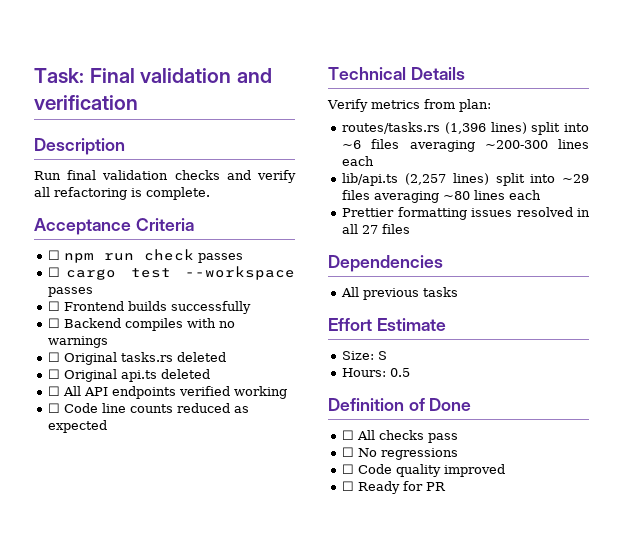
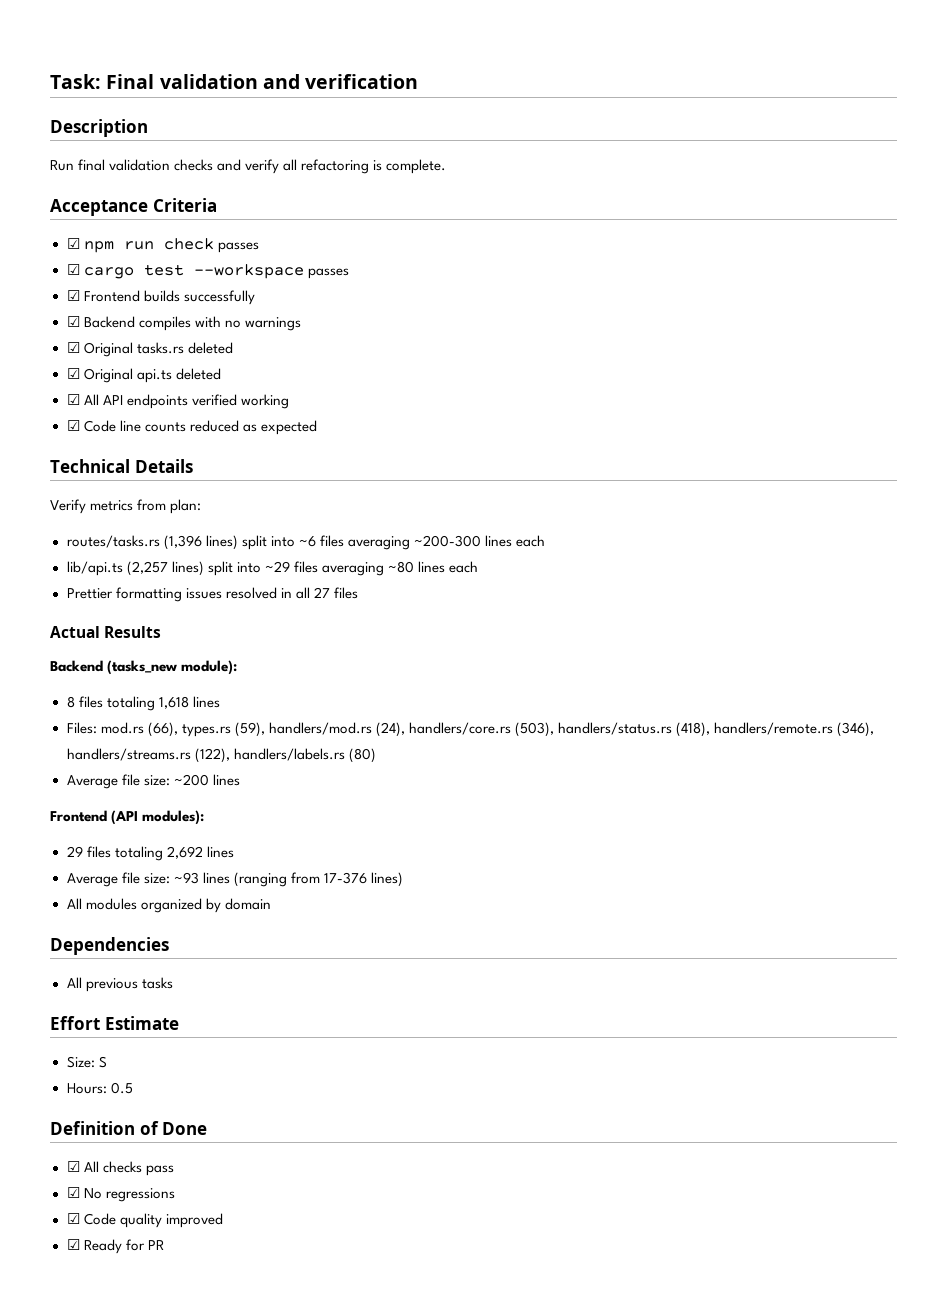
[48,250,61,260] ☐ -> [66,238,80,249] ☑
[48,267,61,277] ☐ -> [66,264,80,275] ☑
[48,301,61,311] ☐ -> [66,290,80,301] ☑
[48,318,61,328] ☐ -> [66,316,80,327] ☑
[48,352,61,362] ☐ -> [66,342,80,353] ☑
[48,369,61,379] ☐ -> [66,368,80,379] ☑
[48,386,61,396] ☐ -> [66,394,80,405] ☑
[48,403,61,413] ☐ -> [66,420,80,431] ☑
(411, 229) none -> [50,626,162,638] [50,660,238,675] [66,696,220,711] [66,722,875,737] [66,748,376,763] [66,774,240,789] [50,810,205,825] [66,846,234,861] [66,872,403,887] [66,898,271,913] // Actual Results // Backend (tasks_new module): // 8 files totaling 1,618 lines // Files: mod.rs (66), types.rs (59), handlers/mod.rs (24), handlers/core.rs (503), handlers/status.rs (418), handlers/remote.rs (346), handlers/streams.rs (122), handlers/labels.rs (80) // Average file size: ~200 lines // Frontend (API modules): // 29 files totaling 2,692 lines // Average file size: ~93 lines (ranging from 17-376 lines) // All modules organized by domain
[342,430,355,440] ☐ -> [66,1161,80,1172] ☑
[342,447,355,457] ☐ -> [66,1187,80,1198] ☑
[342,464,355,474] ☐ -> [66,1213,80,1224] ☑
[342,481,355,491] ☐ -> [66,1239,80,1250] ☑

